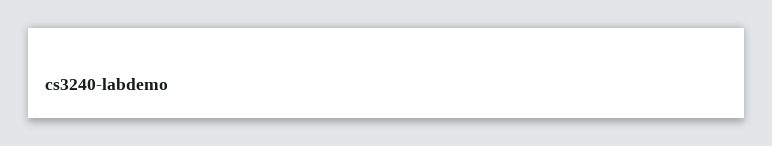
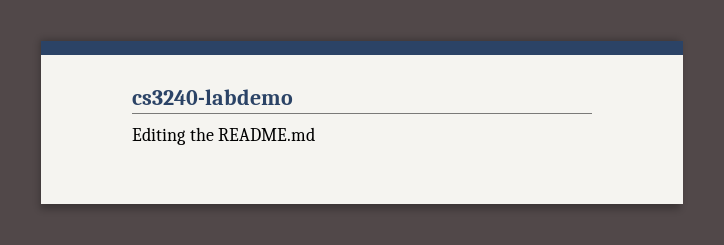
(168, 84) none -> [132,127,316,145] // Editing the README.md

